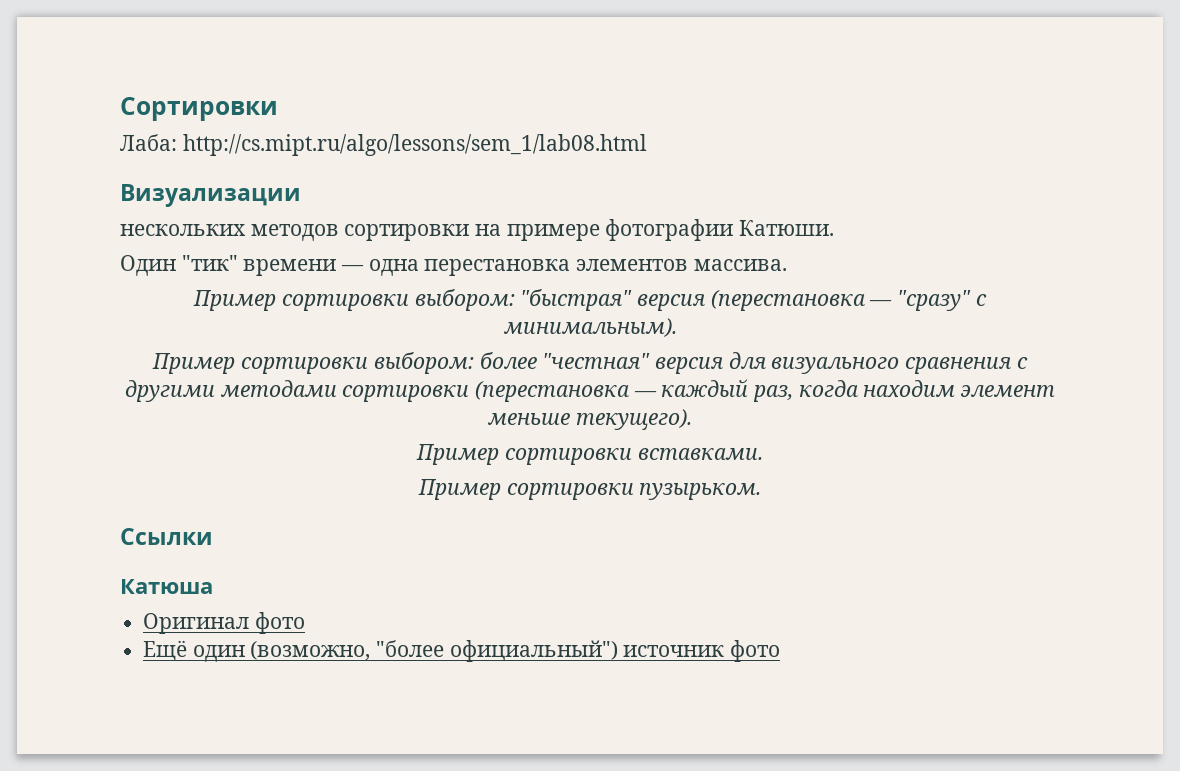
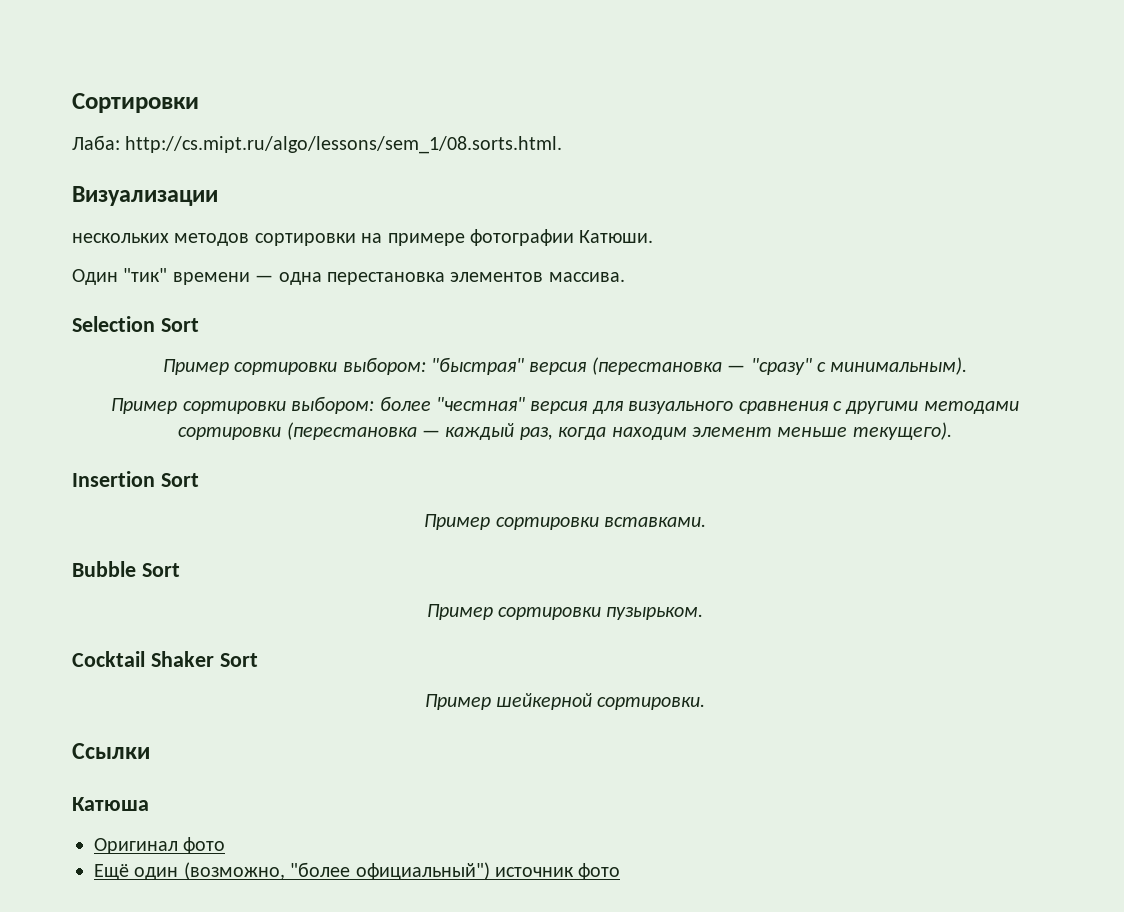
[182,134,647,156] http://cs.mipt.ru/algo/lessons/sem_1/lab08.html -> [125,136,563,154] http://cs.mipt.ru/algo/lessons/sem_1/08.sorts.html.
(787, 265) none -> [72,316,199,332] // Selection Sort
(692, 419) none -> [72,471,199,487] // Insertion Sort
(763, 454) none -> [72,561,180,577] // Bubble Sort
(762, 491) none -> [72,651,258,667] [424,693,706,710] // Cocktail Shaker Sort // Пример шейкерной сортировки.

